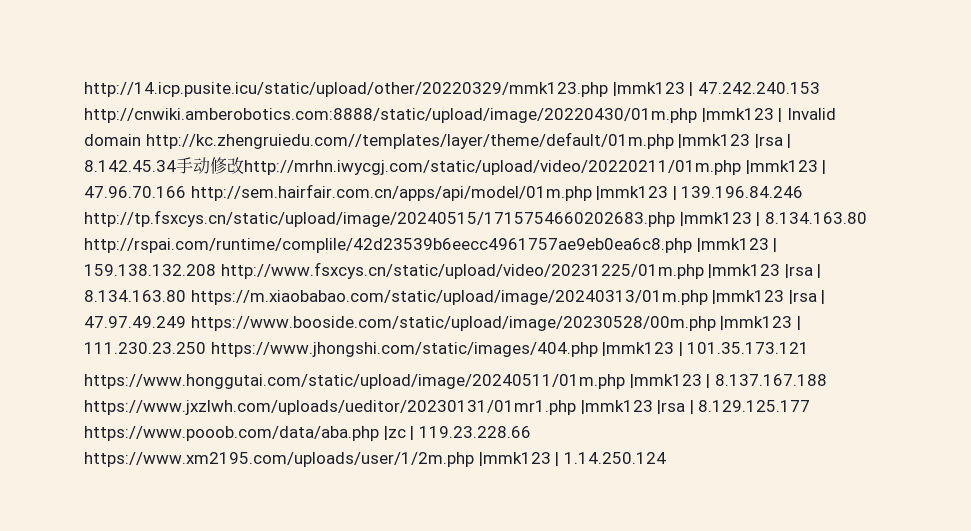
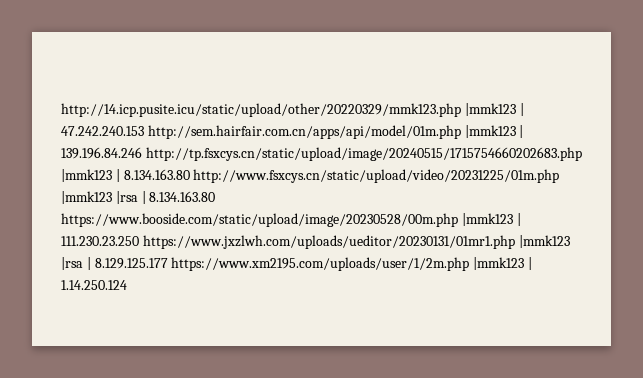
[84,108,836,123] [84,132,792,149] [84,157,827,175] [84,186,186,198] http://cnwiki.amberobotics.com:8888/static/upload/image/20220430/01m.php |mmk123 | Invalid domain http://kc.zhengruiedu.com//templates/layer/theme/default/01m.php |mmk123 |rsa | 8.142.45.34手动修改http://mrhn.iwycgj.com/static/upload/video/20220211/01m.php |mmk123 | 47.96.70.166 -> (144, 131) none
[84,238,778,253] [84,264,216,276] http://rspai.com/runtime/complile/42d23539b6eecc4961757ae9eb0ea6c8.php |mmk123 | 159.138.132.208 -> (190, 174) none
[190,290,826,305] [84,316,801,331] [84,342,810,357] [84,374,827,389] https://m.xiaobabao.com/static/upload/image/20240313/01m.php |mmk123 |rsa | 47.97.49.249 https://www.booside.com/static/upload/image/20230528/00m.php |mmk123 | 111.230.23.250 https://www.jhongshi.com/static/images/404.php |mmk123 | 101.35.173.121 // https://www.honggutai.com/static/upload/image/20240511/01m.php |mmk123 | 8.137.167.188 -> [61,213,521,227] [61,236,139,246] https://www.booside.com/static/upload/image/20230528/00m.php |mmk123 | 111.230.23.250
[84,426,531,441] https://www.pooob.com/data/aba.php |zc | 119.23.228.66 -> (168, 263) none

